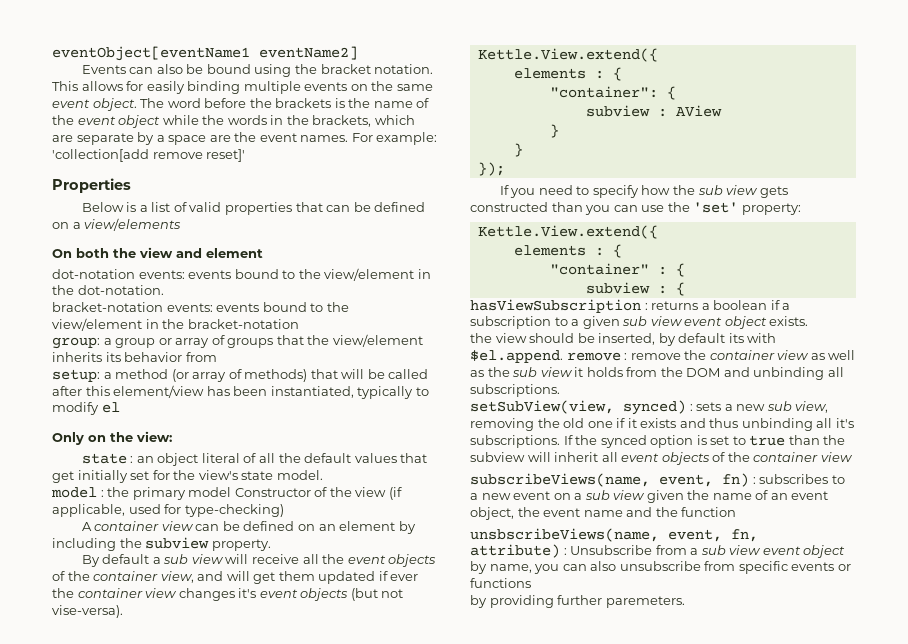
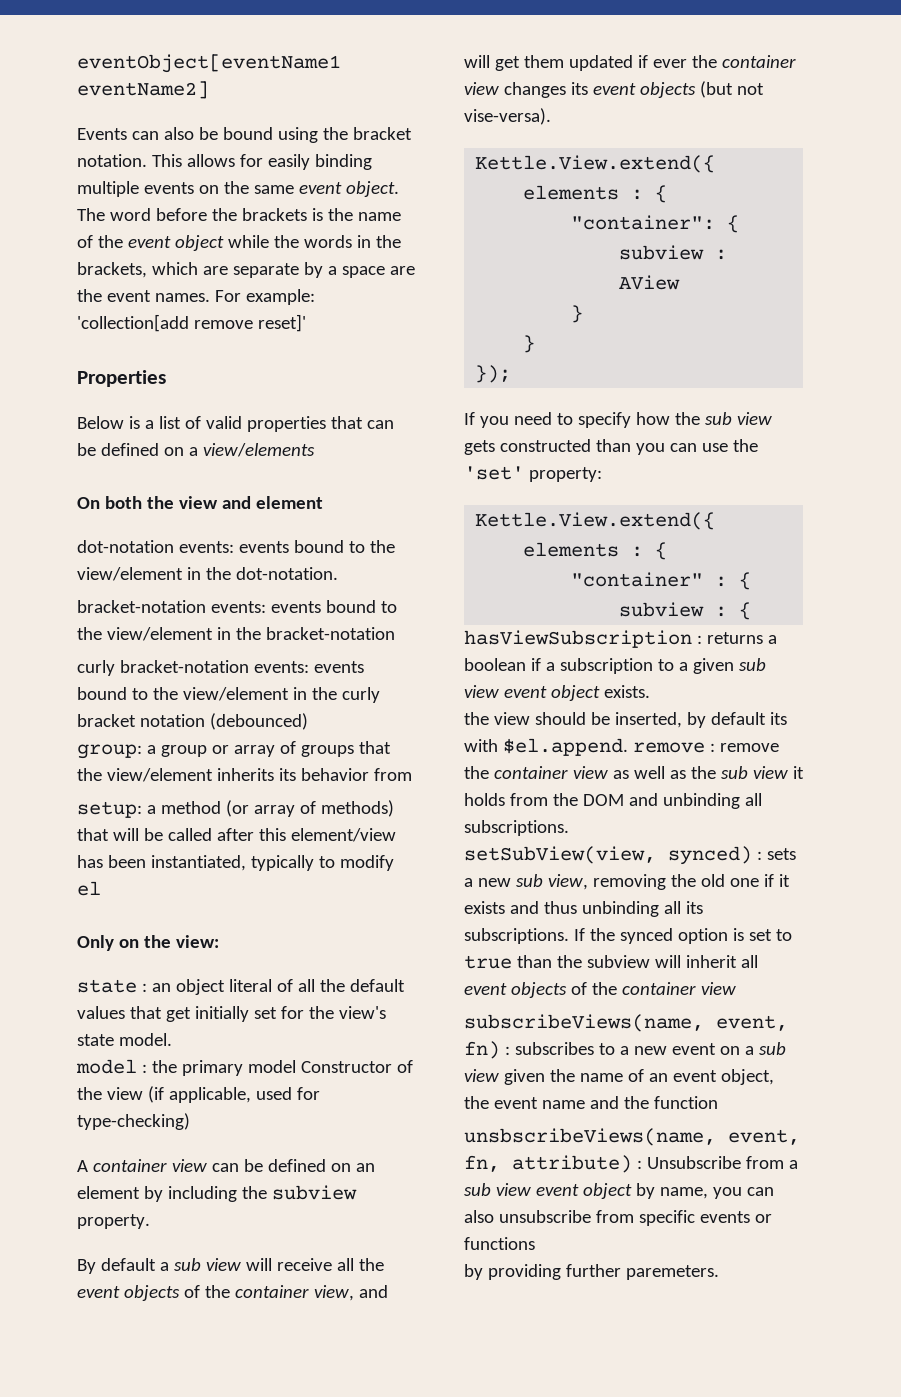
(299, 324) none -> [77,660,364,676] [77,687,380,703] [77,713,308,730] // curly bracket-notation events: events bound to the view/element in the curly bracket notation (debounced)
[238,588,257,598] it's -> [570,82,588,95] its
[835,418,854,428] it's -> [685,901,703,914] its

